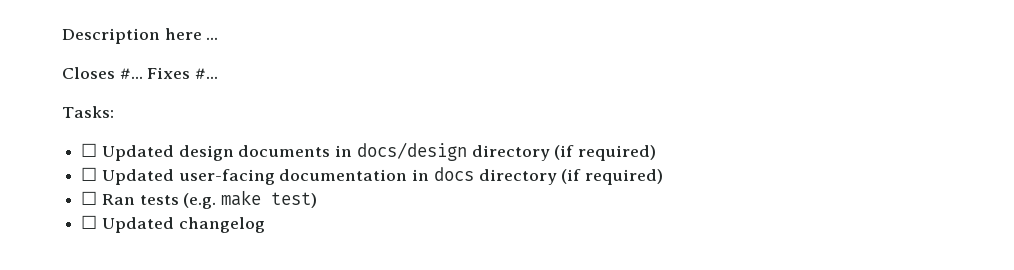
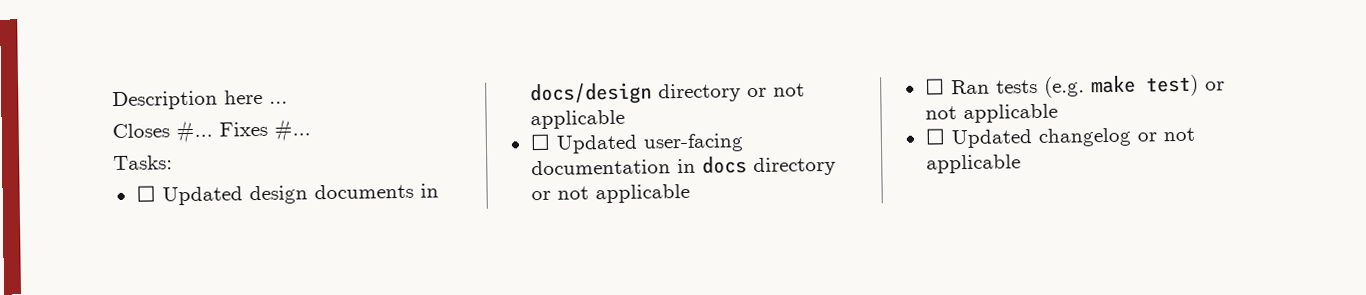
[554,145,657,161] (if required) -> [746,83,805,98] [529,109,625,130] or not applicable
[561,169,664,185] (if required) -> [530,183,690,204] or not applicable
(318, 200) none -> [1204,81,1225,91] [924,103,1058,124] or not applicable
(265, 225) none -> [1136,127,1195,142] [925,154,1021,174] or not applicable

